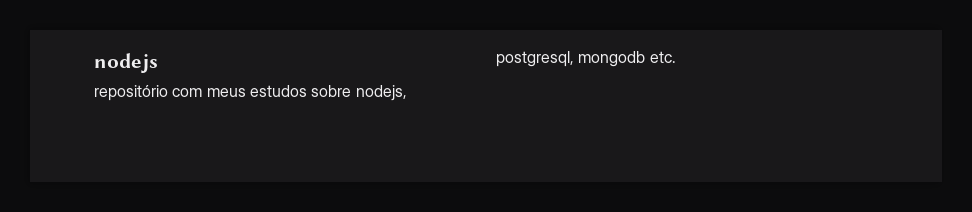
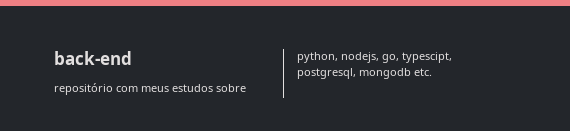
[94,53,158,73] nodejs -> [54,51,132,65] back-end
[355,85,407,101] nodejs, -> [297,52,452,63] python, nodejs, go, typescipt,

